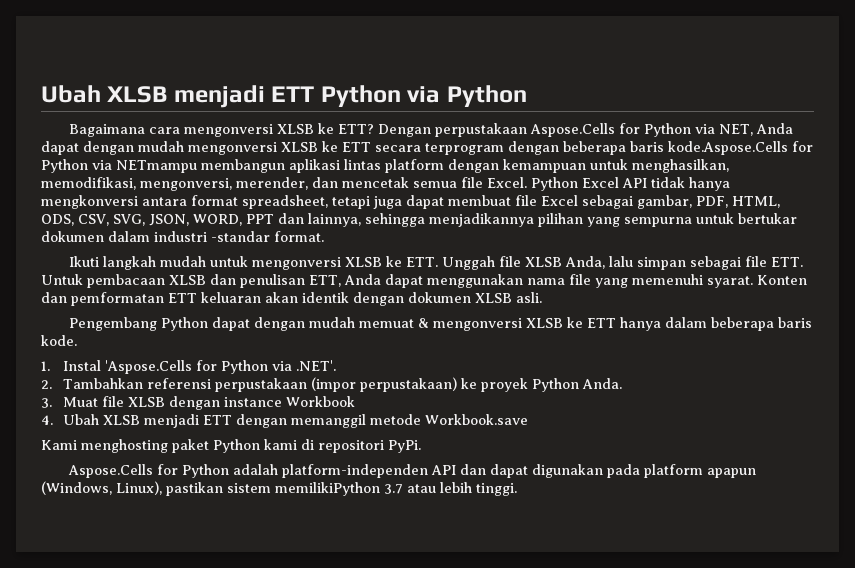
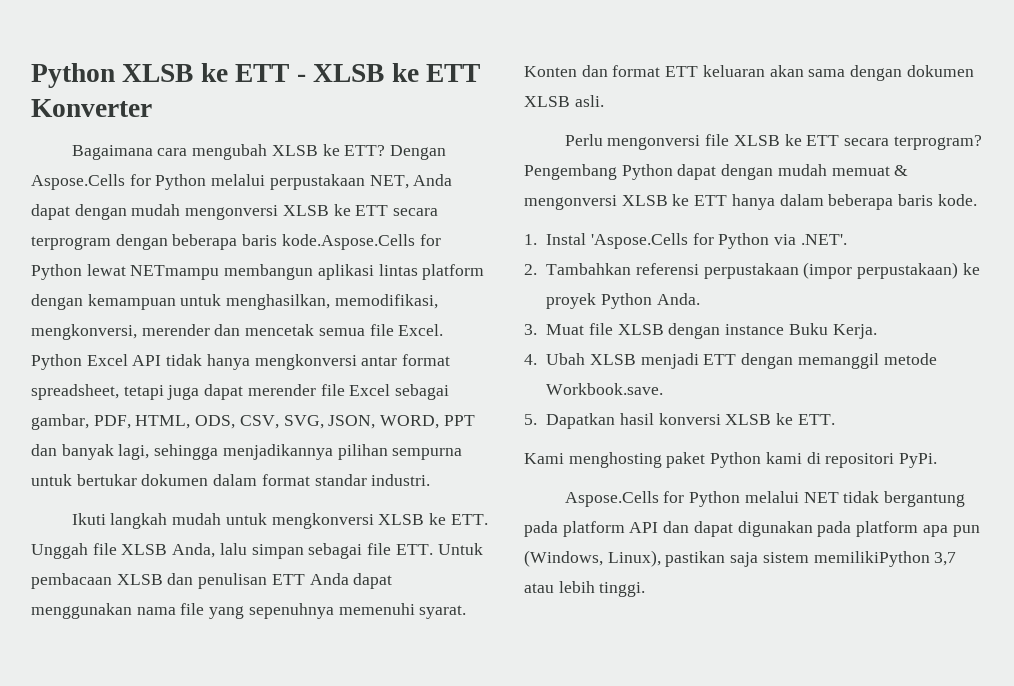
[41,85,527,108] Ubah XLSB menjadi ETT Python via Python -> [31,63,480,88] [31,99,152,117] Python XLSB ke ETT - XLSB ke ETT Konverter
[184,124,274,137] mengonversi -> [192,144,268,160] mengubah
[435,123,716,137] perpustakaan Aspose.Cells for Python via -> [31,174,365,190] Aspose.Cells for Python melalui perpustakaan
[92,160,112,170] via -> [86,264,126,276] lewat
[140,177,308,191] mengonversi, merender, -> [31,324,210,340] mengkonversi, merender
[142,197,187,206] antara -> [361,356,398,366] antar
[448,195,511,206] membuat -> [247,384,316,396] merender
[308,213,361,227] lainnya, -> [61,444,150,460] banyak lagi,
[587,217,620,227] yang -> (388, 452) none
[154,231,324,242] industri -standar format. -> [261,474,431,486] format standar industri.
[252,257,342,270] mengonversi -> [271,513,374,529] mengkonversi
[309,275,341,287] ETT, -> [271,574,305,585] ETT
(628, 283) none -> [248,603,334,619] sepenuhnya
[71,292,164,306] pemformatan -> [612,65,661,77] format
[302,292,349,303] identik -> [808,69,846,77] sama
(542, 297) none -> [564,134,982,150] Perlu mengonversi file XLSB ke ETT secara terprogram?
[286,396,356,407] Workbook -> [788,323,877,339] Buku Kerja.
[425,414,529,425] Workbook.save -> [546,383,664,395] [524,413,835,429] Workbook.save. // 5. Dapatkan hasil konversi XLSB ke ETT.
[233,464,429,478] adalah platform-independen -> [744,491,966,507] [524,521,625,537] melalui NET tidak bergantung pada platform
[707,468,757,478] apapun -> [922,525,980,537] apa pun
(223, 489) none -> [730,552,759,567] saja
[384,484,403,494] 3.7 -> [934,552,957,566] 3,7

